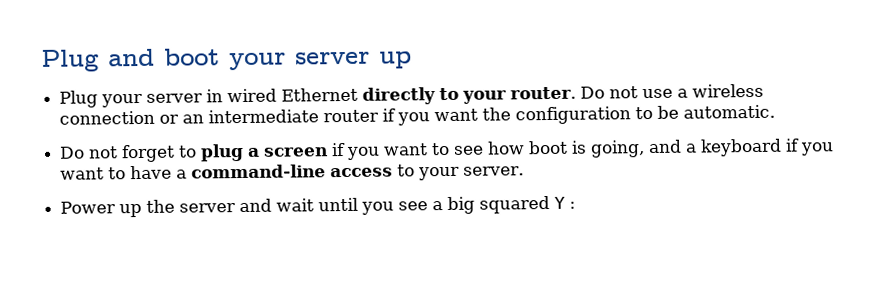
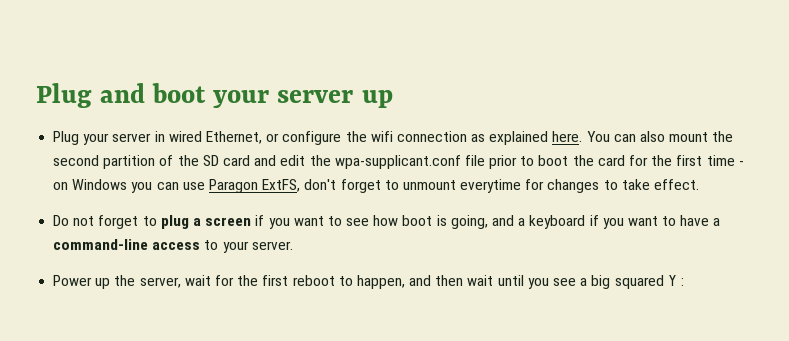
[281,83,765,105] [59,104,776,126] Ethernet directly to your router. Do not use a wireless connection or an intermediate router if you want the configuration to be automatic. -> [205,131,734,145] [53,155,744,169] [53,179,700,193] Ethernet, or configure the wifi connection as explained here. You can also mount the second partition of the SD card and edit the wpa-supplicant.conf file prior to boot the card for the first time - on Windows you can use Paragon ExtFS, don't forget to unmount everytime for changes to take effect.
[179,198,273,213] server and -> [139,275,464,289] server, wait for the first reboot to happen, and then

